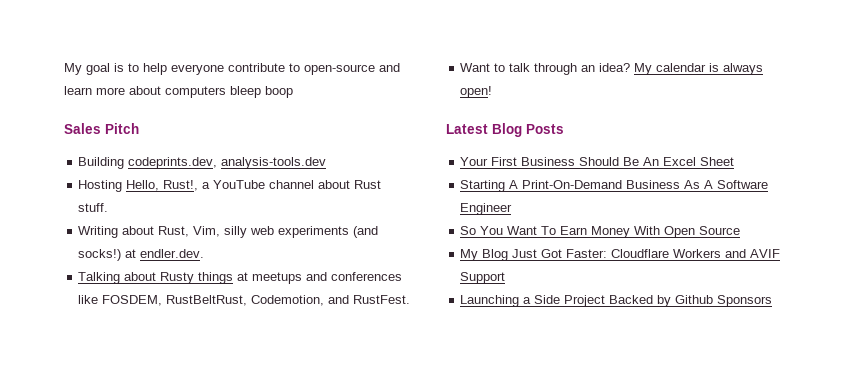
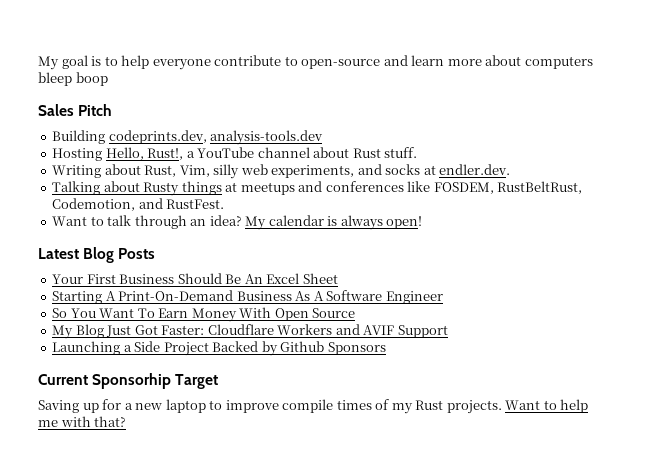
[278,226,379,238] [78,249,122,261] experiments (and socks!) -> [271,164,421,178] experiments, and socks
(773, 301) none -> [38,373,219,389] [38,399,589,414] [38,416,127,427] // Current Sponsorhip Target // Saving up for a new laptop to improve compile times of my Rust projects. Want to help me with that?

